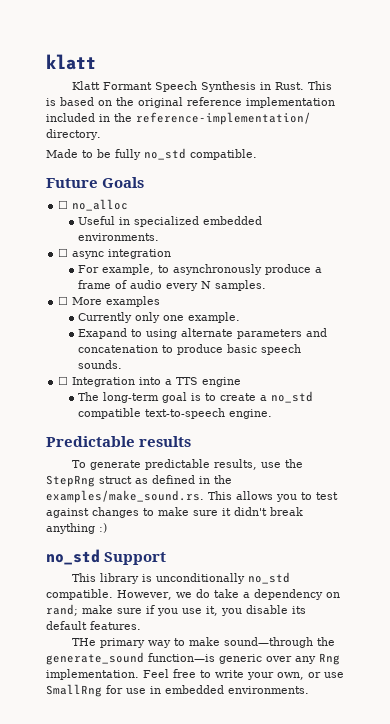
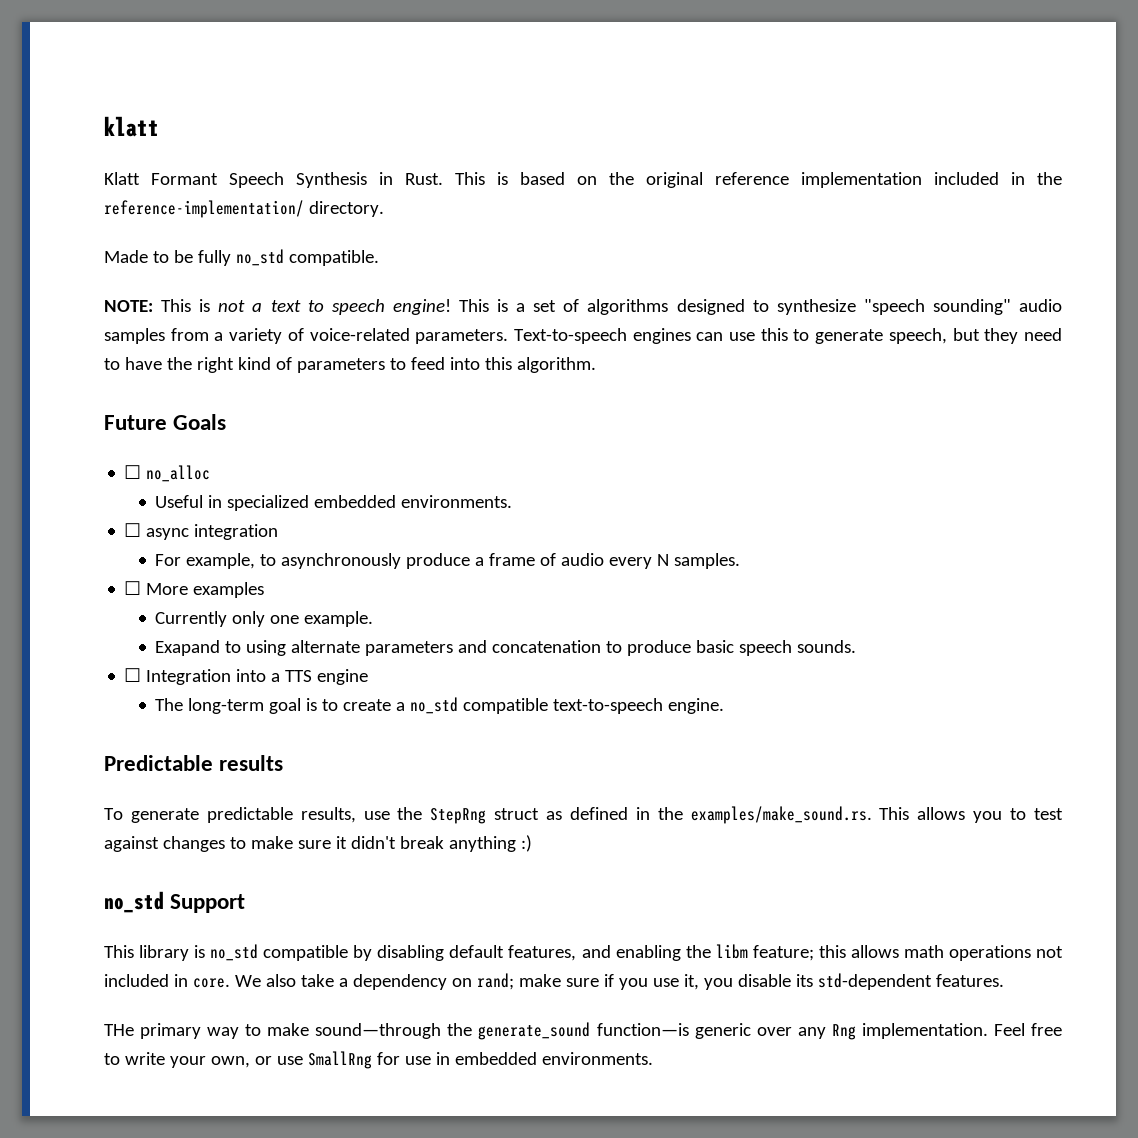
(257, 154) none -> [104,299,1063,315] [104,328,1063,344] [104,357,596,373] // NOTE: This is not a text to speech engine! This is a set of algorithms designed to synthesize "speech sounding" audio samples from a variety of voice-related parameters. Text-to-speech engines can use this to generate speech, but they need to have the right kind of parameters to feed into this algorithm.
[155,572,290,584] [46,589,210,600] unconditionally no_std compatible. However, we do -> [210,944,1063,961] [104,974,296,988] no_std compatible by disabling default features, and enabling the libm feature; this allows math operations not included in core. We also
[46,621,87,630] default -> [817,973,932,990] std-dependent

